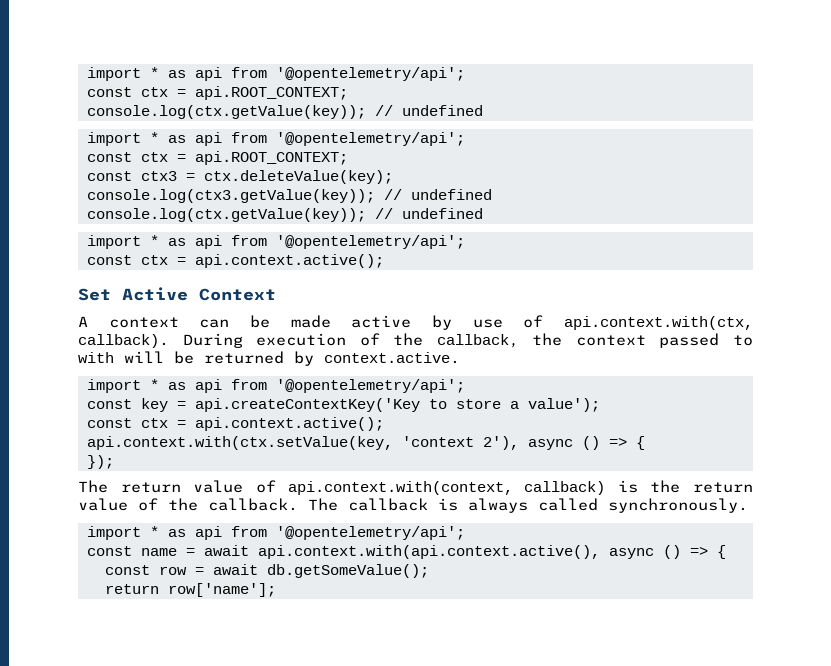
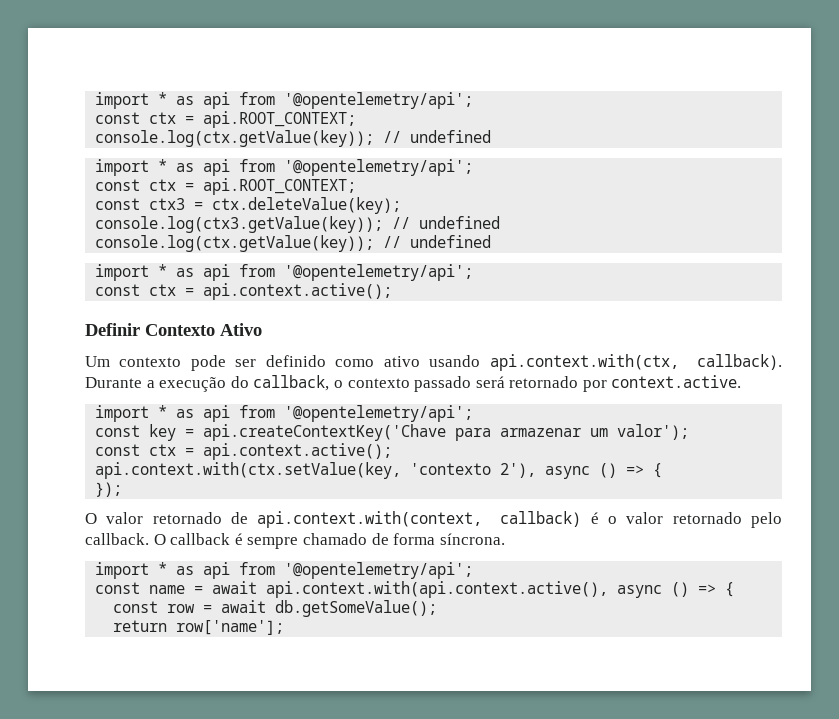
[78,287,276,301] [78,315,753,330] [78,333,753,348] [78,351,314,366] Set Active Context // A context can be made active by use of api.context.with(ctx, callback). During execution of the callback, the context passed to with will be returned by -> [85,323,262,336] [85,354,782,371] [85,375,607,392] Definir Contexto Ativo // Um contexto pode ser definido como ativo usando api.context.with(ctx, callback). Durante a execução do callback, o contexto passado será retornado por
[194,398,600,412] api.createContextKey('Key to store a value'); -> [203,424,690,441] api.createContextKey('Chave para armazenar um valor');
[401,436,474,447] 'context -> [410,463,492,475] 'contexto
[78,480,753,495] [78,498,748,513] The return value of api.context.with(context, callback) is the return value of the callback. The callback is always called synchronously. -> [85,511,782,528] [85,533,505,549] O valor retornado de api.context.with(context, callback) é o valor retornado pelo callback. O callback é sempre chamado de forma síncrona.

